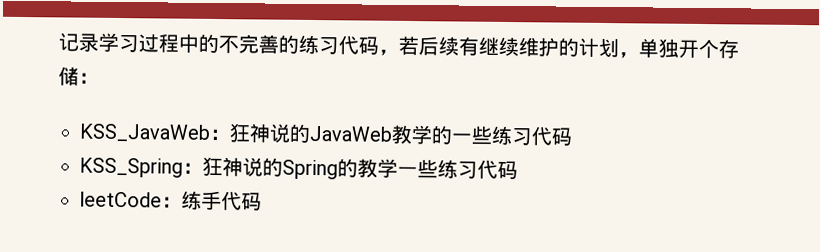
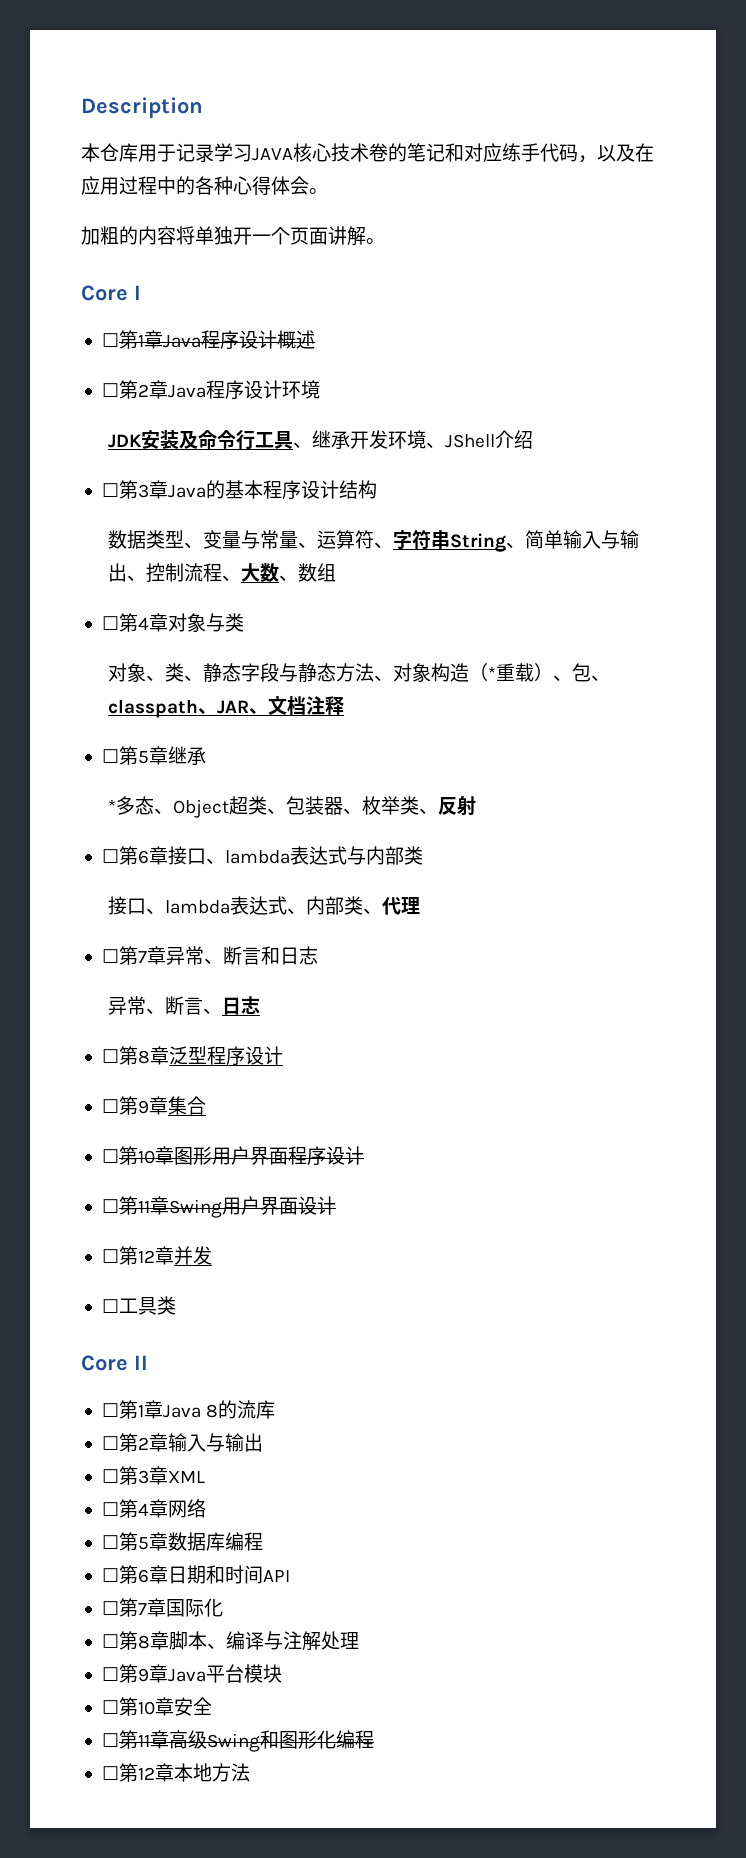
[58,32,739,59] [58,66,99,86] [79,123,572,146] [79,156,518,180] [79,190,262,211] 记录学习过程中的不完善的练习代码，若后续有继续维护的计划，单独开个存储： // KSS_JavaWeb：狂神说的JavaWeb教学的一些练习代码 // KSS_Spring：狂神说的Spring的教学一些练习代码 // leetCode：练手代码 -> [81,97,203,119] [81,143,654,163] [81,176,328,195] [81,226,385,246] [81,285,141,301] [101,330,315,350] [101,380,320,400] [107,430,533,450] [101,480,377,500] [107,530,639,552] [107,563,336,583] [101,613,244,632] [107,663,610,682] [107,696,344,718] [101,746,206,765] [107,796,476,818] [101,846,423,865] [107,896,420,915] [101,946,318,965] [107,996,260,1015] [101,1046,283,1066] [101,1096,206,1115] [101,1146,364,1166] [101,1196,336,1218] [101,1246,212,1265] [101,1296,176,1315] [81,1355,148,1371] [101,1400,276,1419] [101,1433,263,1452] [101,1466,205,1485] [101,1499,206,1518] [101,1532,263,1551] [101,1565,290,1584] [101,1598,223,1617] [101,1631,359,1651] [101,1664,282,1683] [101,1697,212,1716] [101,1730,374,1752] [101,1763,250,1782] Description // 本仓库用于记录学习JAVA核心技术卷的笔记和对应练手代码，以及在应用过程中的各种心得体会。 // 加粗的内容将单独开一个页面讲解。 // Core I // ☐第1章Java程序设计概述 // ☐第2章Java程序设计环境 // JDK安装及命令行工具、继承开发环境、JShell介绍 // ☐第3章Java的基本程序设计结构 // 数据类型、变量与常量、运算符、字符串String、简单输入与输出、控制流程、大数、数组 // ☐第4章对象与类 // 对象、类、静态字段与静态方法、对象构造（*重载）、包、classpath、JAR、文档注释 // ☐第5章继承 // *多态、Object超类、包装器、枚举类、反射 // ☐第6章接口、lambda表达式与内部类 // 接口、lambda表达式、内部类、代理 // ☐第7章异常、断言和日志 // 异常、断言、日志 // ☐第8章泛型程序设计 // ☐第9章集合 // ☐第10章图形用户界面程序设计 // ☐第11章Swing用户界面设计 // ☐第12章并发 // ☐工具类 // Core II // ☐第1章Java 8的流库 // ☐第2章输入与输出 // ☐第3章XML // ☐第4章网络 // ☐第5章数据库编程 // ☐第6章日期和时间API // ☐第7章国际化 // ☐第8章脚本、编译与注解处理 // ☐第9章Java平台模块 // ☐第10章安全 // ☐第11章高级Swing和图形化编程 // ☐第12章本地方法

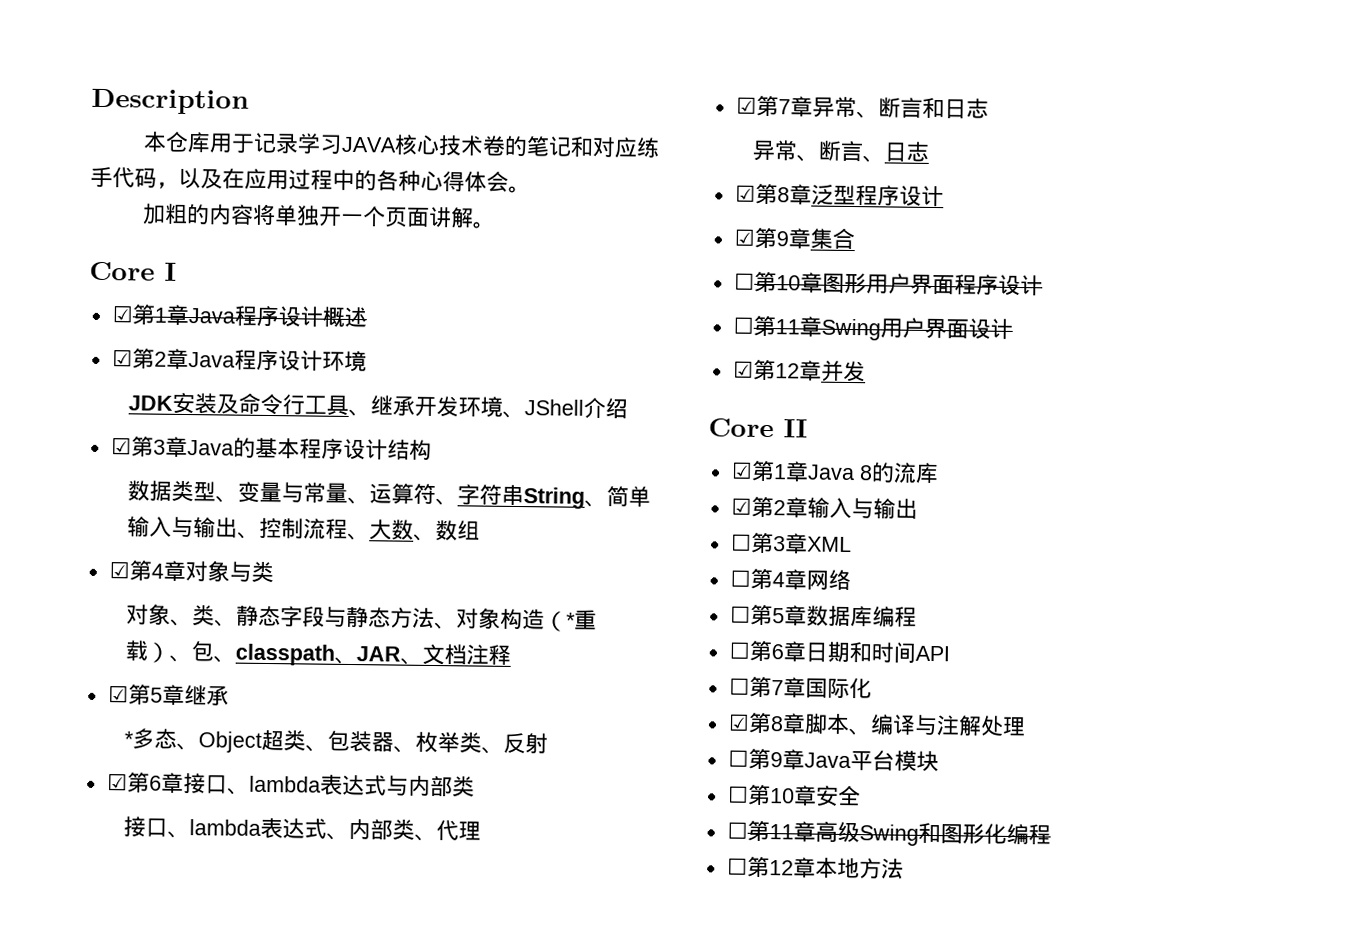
[101,333,119,347] ☐ -> [111,305,133,323] ☑
[101,383,119,397] ☐ -> [111,349,133,367] ☑
[101,483,119,497] ☐ -> [110,437,132,455] ☑
[101,616,119,630] ☐ -> [108,561,130,579] ☑
[101,749,119,763] ☐ -> [107,685,129,703] ☑
[101,849,119,863] ☐ -> [106,773,128,791] ☑
[101,949,119,963] ☐ -> [735,96,757,114] ☑
[101,1049,119,1063] ☐ -> [734,184,756,202] ☑
[101,1099,119,1113] ☐ -> [733,228,755,246] ☑
[101,1249,119,1263] ☐ -> [732,360,754,378] ☑
[101,1296,176,1315] // ☐工具类 -> (866, 371) none
[101,1403,119,1417] ☐ -> [730,461,753,479] ☑
[101,1436,119,1450] ☐ -> [730,497,752,515] ☑
[101,1634,119,1648] ☐ -> [727,713,750,731] ☑

